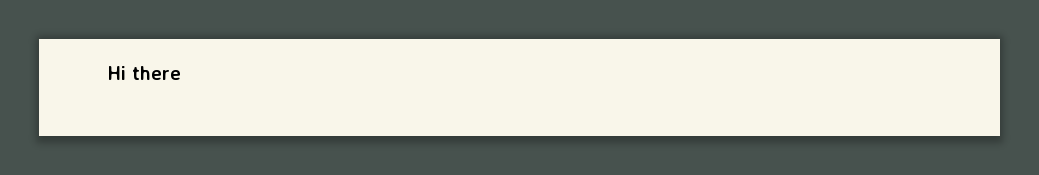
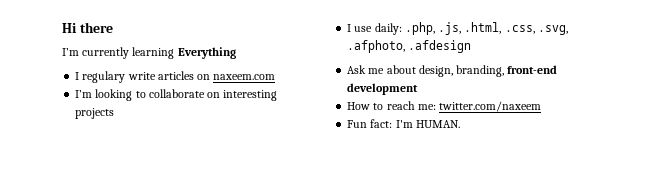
(181, 73) none -> [62,47,236,59] [75,71,276,83] [75,89,278,101] [75,108,115,119] [347,22,568,35] [347,40,472,53] [347,65,558,77] [347,83,419,95] [347,101,542,112] [347,119,460,128] // I’m currently learning Everything // I regulary write articles on naxeem.com // I’m looking to collaborate on interesting projects // I use daily: .php, .js, .html, .css, .svg, .afphoto, .afdesign // Ask me about design, branding, front-end development // How to reach me: twitter.com/naxeem // Fun fact: I'm HUMAN.

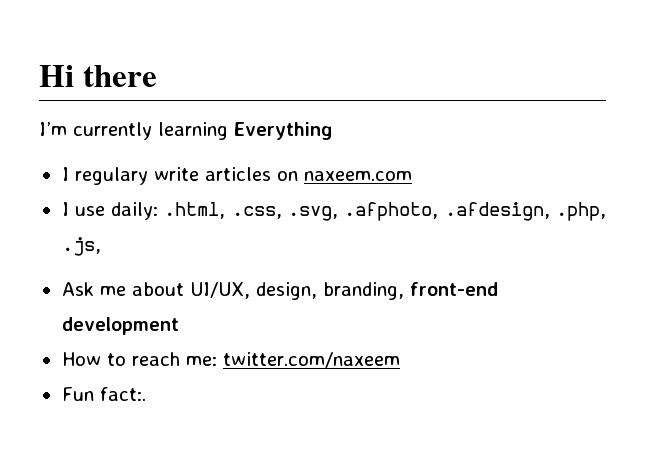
[75,89,278,101] [75,108,115,119] // I’m looking to collaborate on interesting projects -> (412, 176) none
[404,22,462,35] .php, .js, -> (159, 211) none
[408,40,472,53] .afdesign -> [444,202,606,221] [61,237,101,256] .afdesign, .php, .js,
(416, 69) none -> [189,282,250,299] UI/UX,
[370,119,460,128] fact: I'm HUMAN. -> [99,387,146,401] fact:.

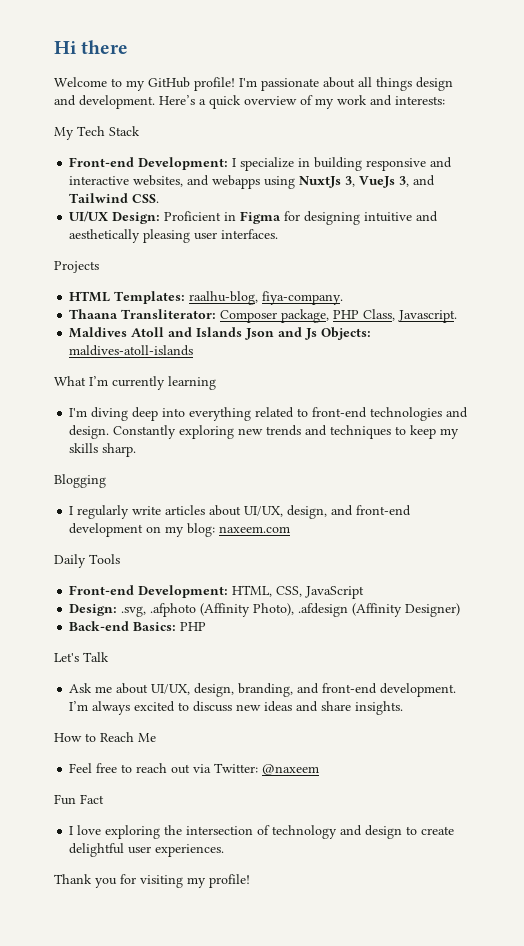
[39,122,332,140] [61,167,148,185] I’m currently learning Everything // I regulary -> [54,77,453,91] [54,95,445,109] [54,126,140,140] [69,157,453,171] [69,175,436,189] [69,193,160,203] [69,211,439,225] [69,229,279,243] [54,261,99,273] [69,291,344,305] [69,309,458,323] [69,327,372,340] [69,345,194,356] [54,376,216,390] [69,407,469,421] [69,425,460,439] [69,443,137,457] [54,474,106,488] [69,505,130,519] Welcome to my GitHub profile! I'm passionate about all things design and development. Here’s a quick overview of my work and interests: // My Tech Stack // Front-end Development: I specialize in building responsive and interactive websites, and webapps using NuxtJs 3, VueJs 3, and Tailwind CSS. // UI/UX Design: Proficient in Figma for designing intuitive and aesthetically pleasing user interfaces. // Projects // HTML Templates: raalhu-blog, fiya-company. // Thaana Transliterator: Composer package, PHP Class, Javascript. // Maldives Atoll and Islands Json and Js Objects: maldives-atoll-islands // What I’m currently learning // I'm diving deep into everything related to front-end technologies and design. Constantly exploring new trends and techniques to keep my skills sharp. // Blogging // I regularly
[276,171,412,181] [61,202,606,221] [61,237,101,256] on naxeem.com // I use daily: .html, .css, .svg, .afphoto, .afdesign, .php, .js, -> [209,505,412,519] [69,523,291,537] [54,554,120,568] [69,585,365,599] [69,603,461,617] [69,621,207,631] [54,652,109,662] about UI/UX, design, and front-end development on my blog: naxeem.com // Daily Tools // Front-end Development: HTML, CSS, JavaScript // Design: .svg, .afphoto (Affinity Photo), .afdesign (Affinity Designer) // Back-end Basics: PHP // Let's Talk
[409,282,498,296] [61,317,179,335] [61,352,400,368] [61,387,146,401] front-end development // How to reach me: twitter.com/naxeem // Fun fact:. -> [297,683,457,697] [69,701,404,715] [54,732,156,742] [69,763,320,775] [54,794,104,805] [69,825,455,839] [69,843,225,857] [54,874,250,888] and front-end development. I’m always excited to discuss new ideas and share insights. // How to Reach Me // Feel free to reach out via Twitter: @naxeem // Fun Fact // I love exploring the intersection of technology and design to create delightful user experiences. // Thank you for visiting my profile!

